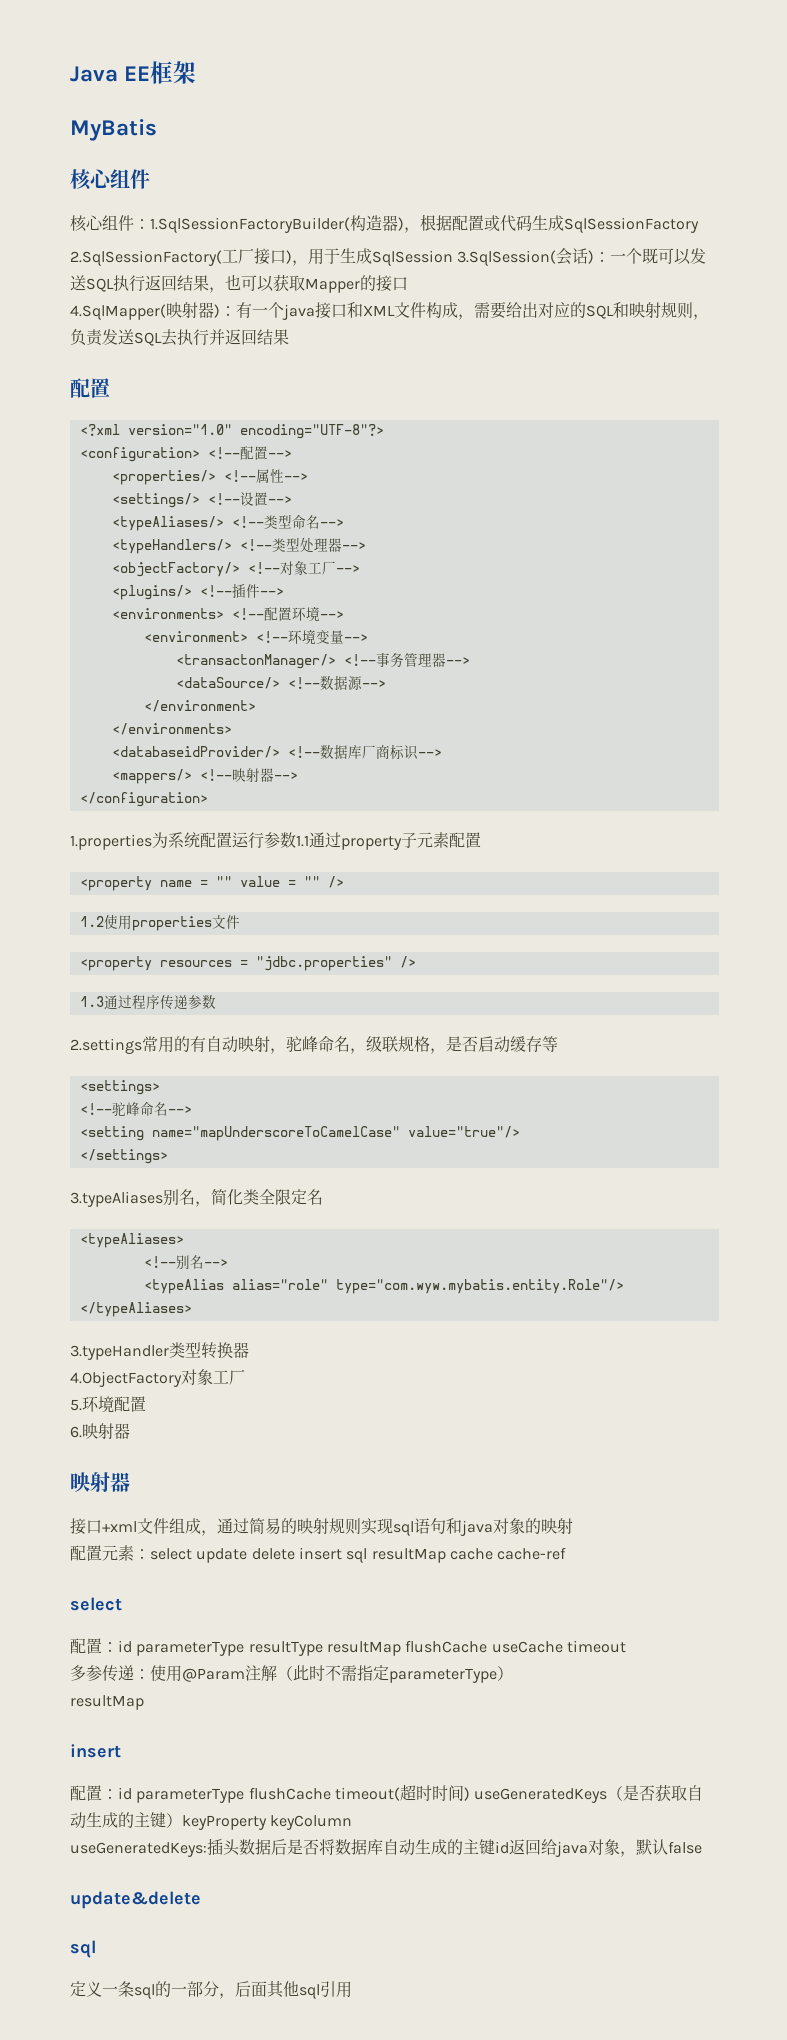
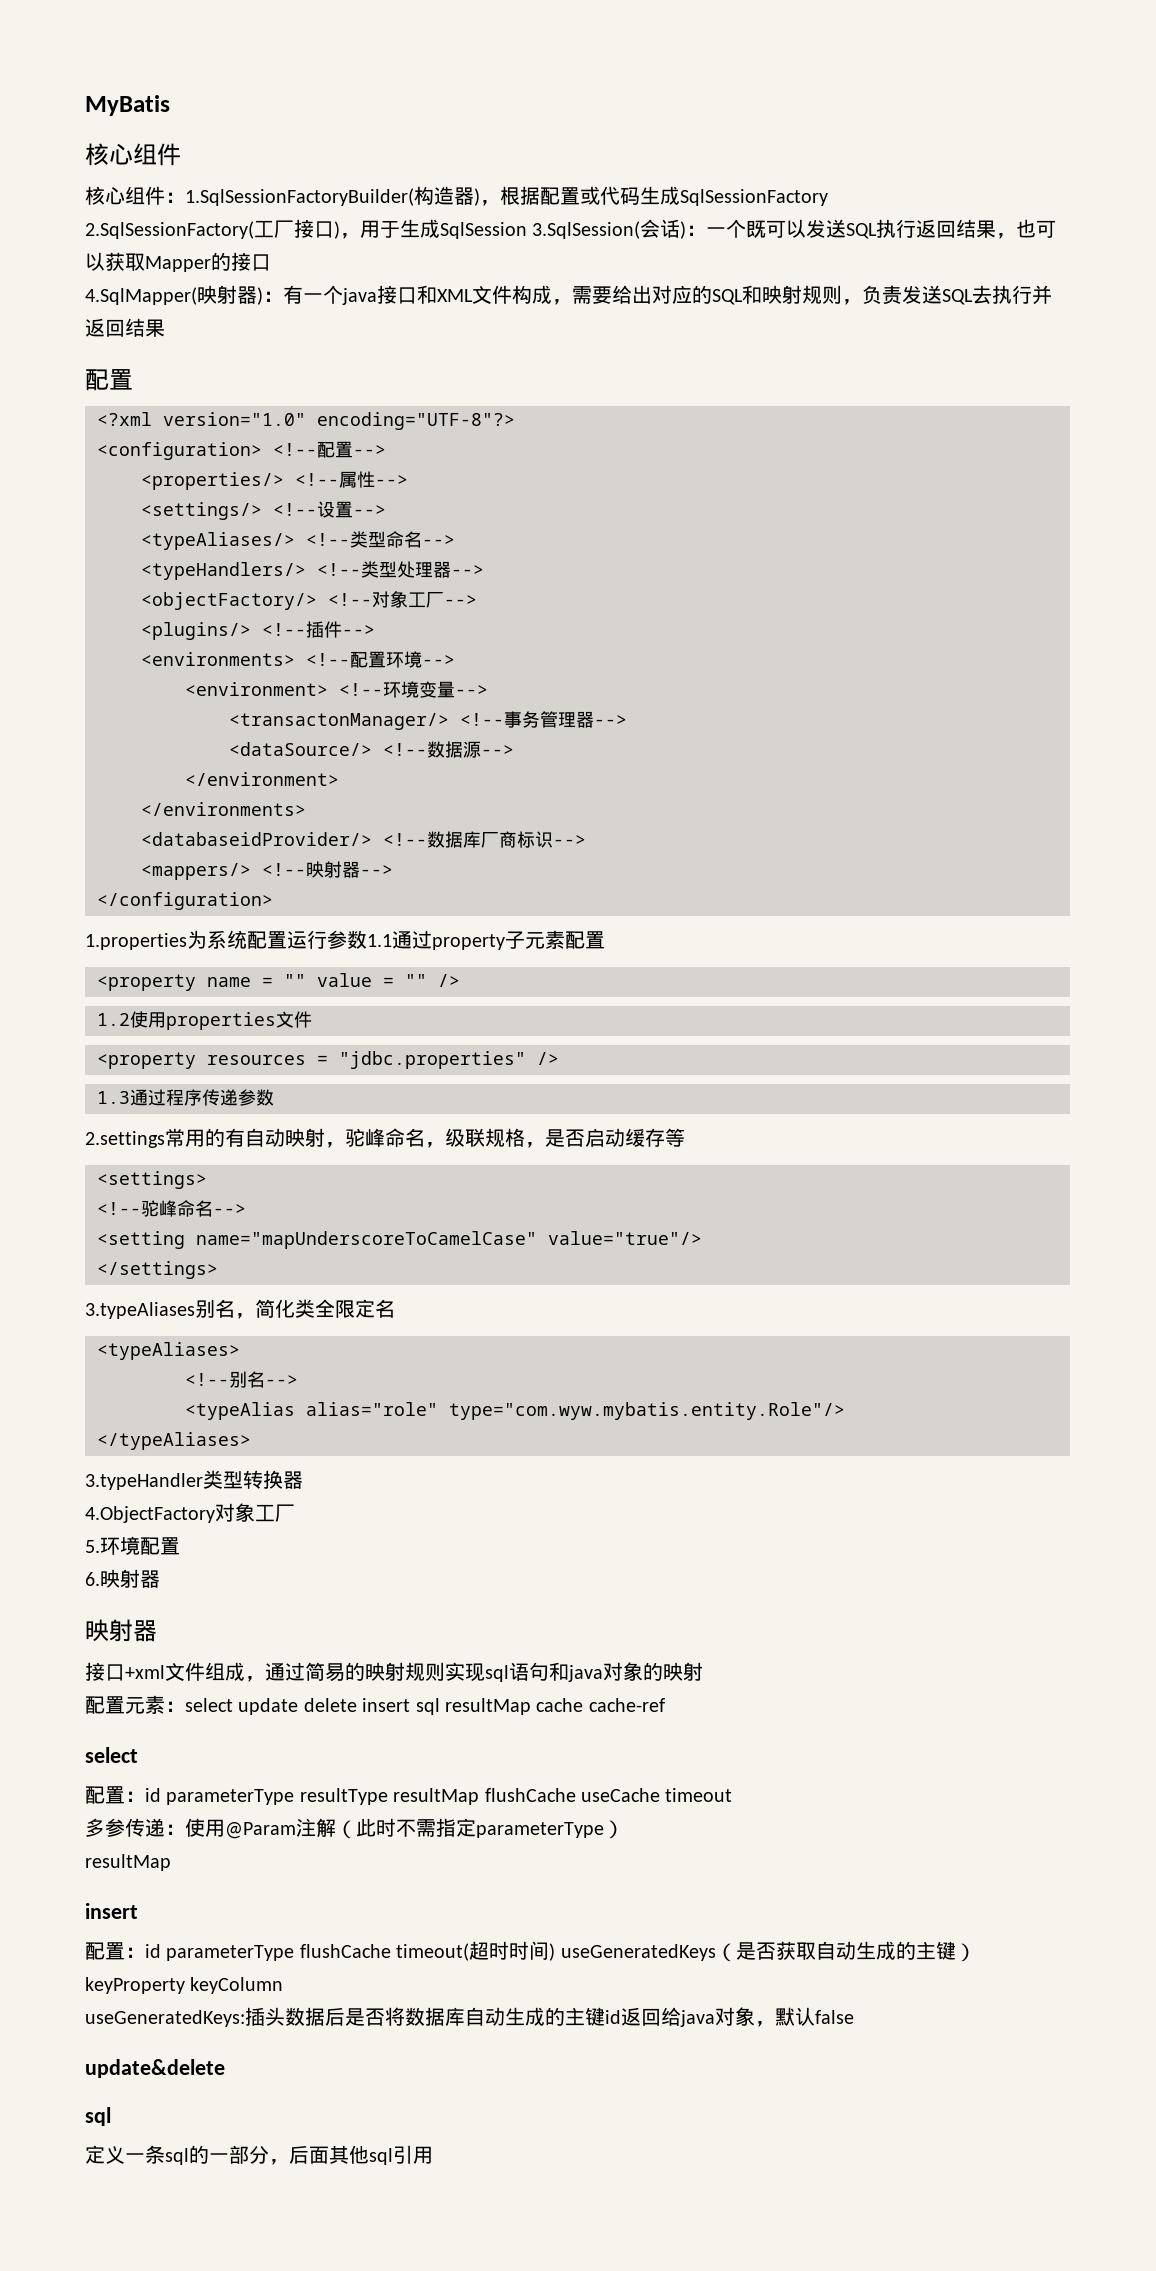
[70,61,197,84] Java EE框架 // -> (85, 105) none

